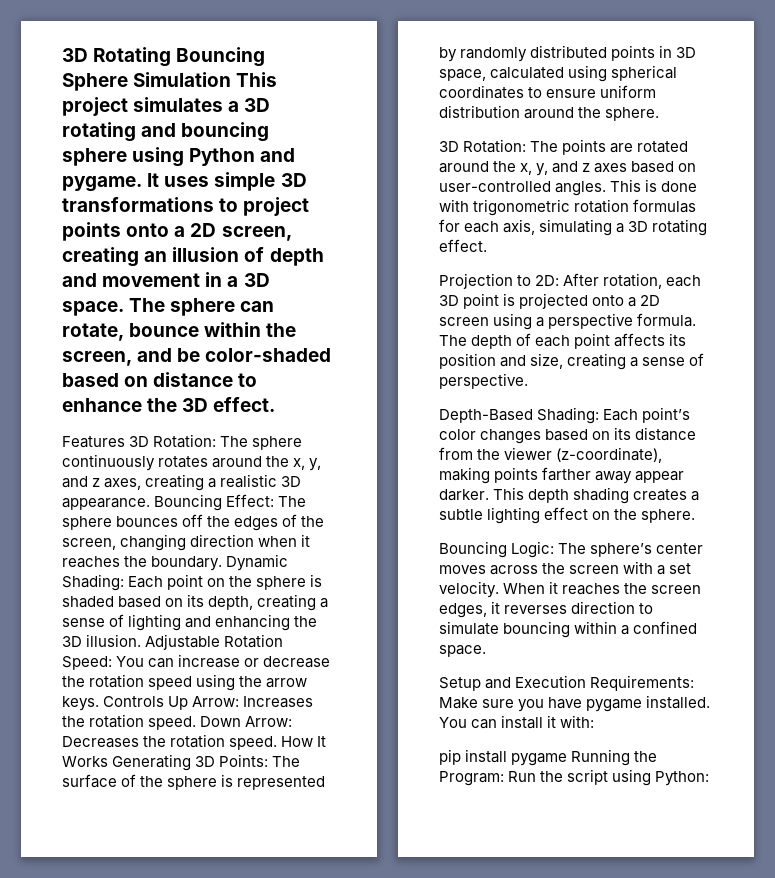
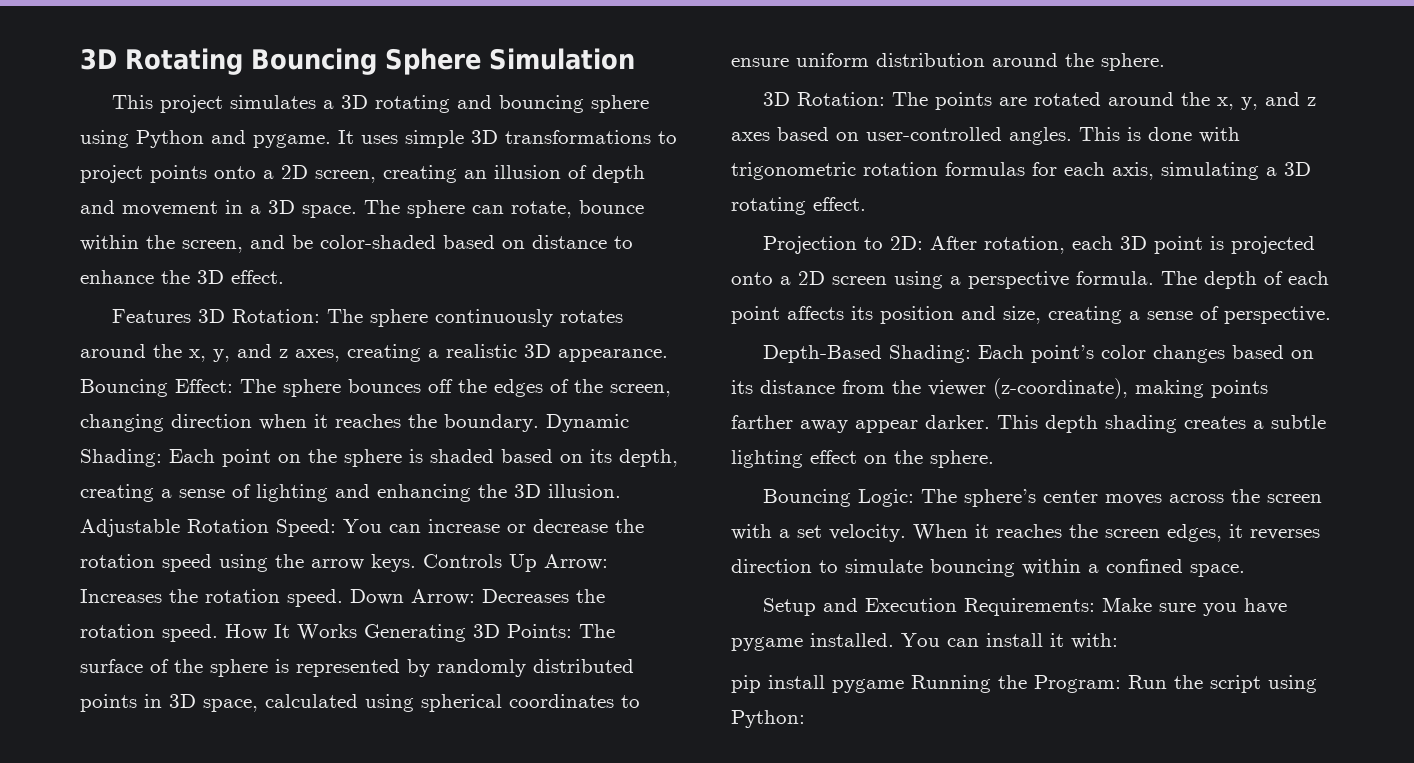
(232, 79) none -> (635, 59) //

